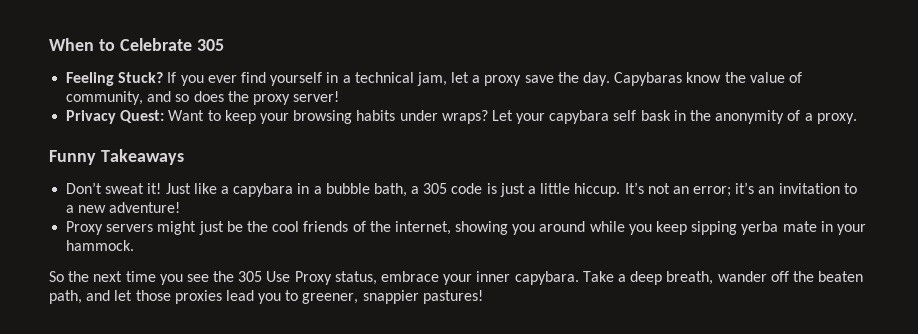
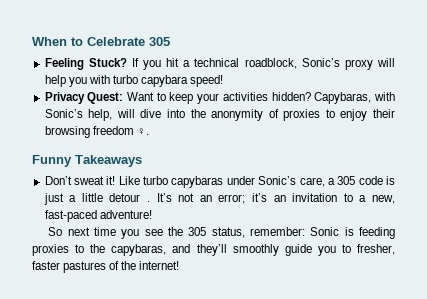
[207,72,802,86] [66,91,340,105] ever find yourself in a technical jam, let a proxy save the day. Capybaras know the value of community, and so does the proxy server! -> [166,58,395,70] [44,75,224,87] hit a technical roadblock, Sonic’s proxy will help you with turbo capybara speed!
[293,110,857,124] browsing habits under wraps? Let your capybara self bask in the anonymity of a proxy. -> [222,92,395,104] [44,109,395,121] [44,126,149,138] activities hidden? Capybaras, with Sonic’s help, will dive into the anonymity of proxies to enjoy their browsing freedom ♀.
[165,183,407,197] Just like a capybara in a bubble bath, -> [118,176,325,188] Like turbo capybaras under Sonic’s care,
[574,183,621,197] hiccup. -> [109,193,151,202] detour .
[78,205,107,213] new -> [372,195,395,204] [44,210,97,222] new, fast-paced
[66,221,866,235] [66,240,135,251] // Proxy servers might just be the cool friends of the internet, showing you around while you keep sipping yerba mate in your hammock. -> (152, 214) none
[68,271,90,282] the -> (63, 231) none
[266,271,864,285] [49,290,483,304] Use Proxy status, embrace your inner capybara. Take a deep breath, wander off the beaten path, and let those proxies lead you to greener, snappier pastures! -> [211,227,395,239] [32,244,396,256] [32,261,180,273] status, remember: Sonic is feeding proxies to the capybaras, and they’ll smoothly guide you to fresher, faster pastures of the internet!

